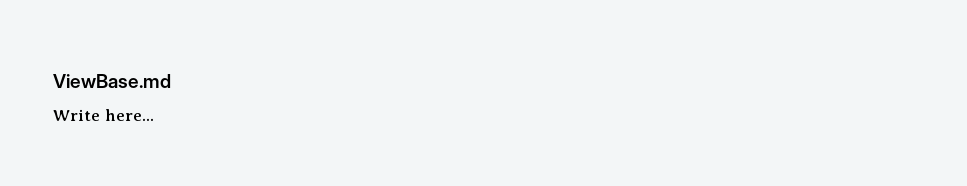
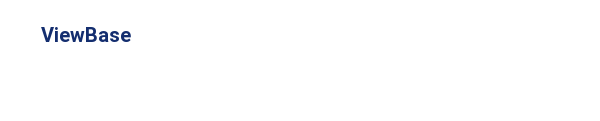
[53,74,171,88] [53,109,154,121] ViewBase.md // Write here... -> [41,27,131,42] ViewBase

